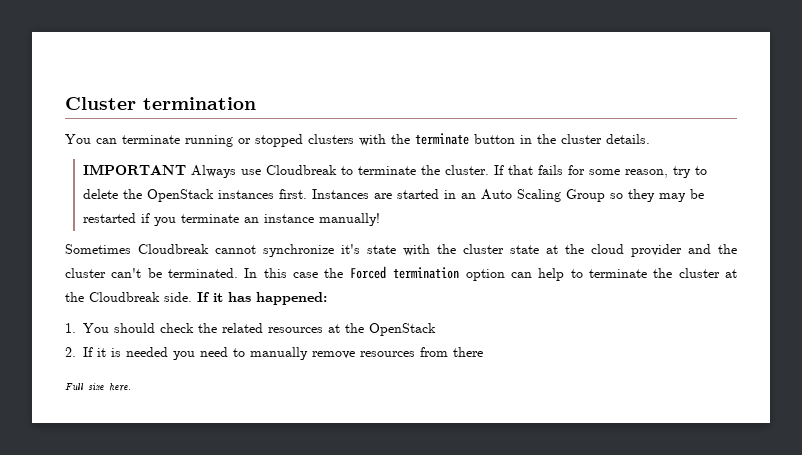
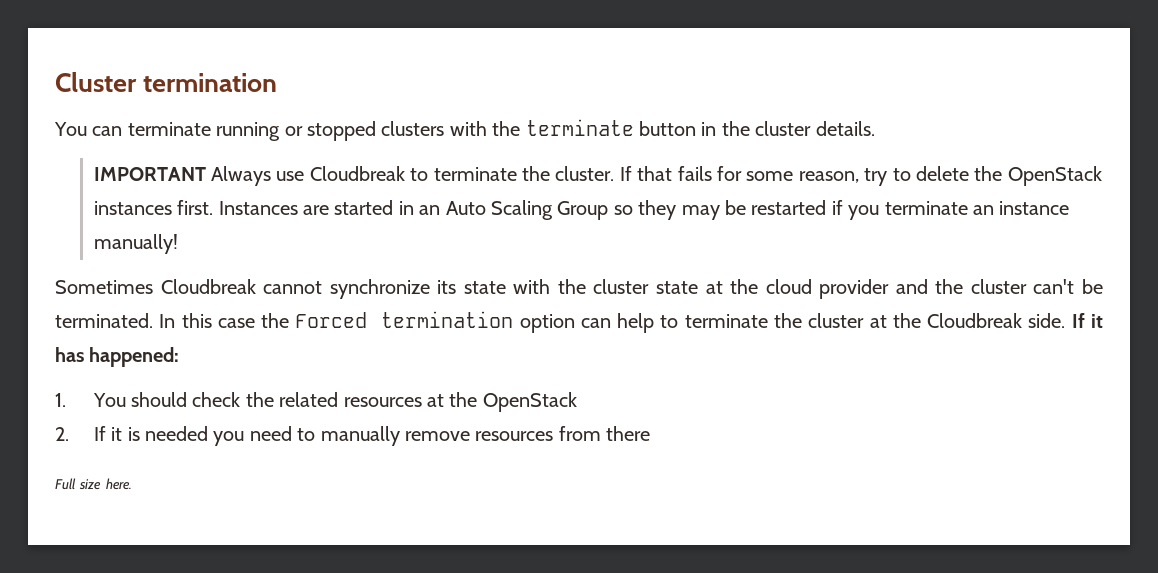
[341,244,360,254] it's -> [437,280,457,294] its

